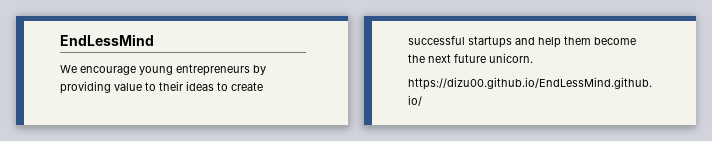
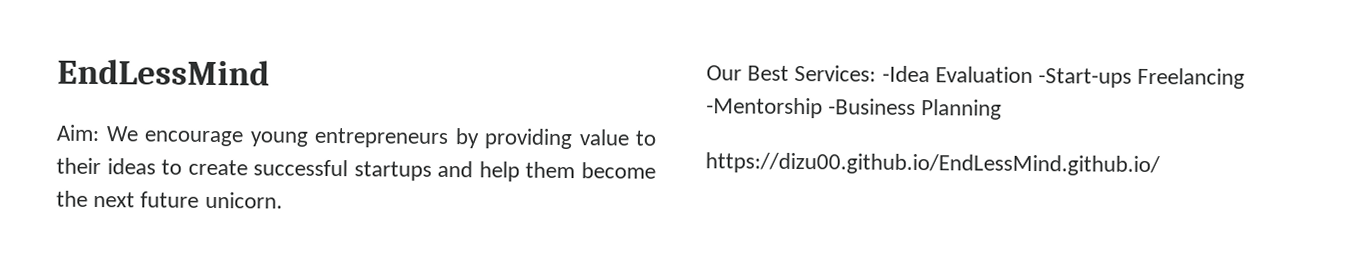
(154, 40) none -> [56,124,100,142] Aim:
(533, 58) none -> [706,64,1246,89] [706,97,1003,120] // Our Best Services: -Idea Evaluation -Start-ups Freelancing -Mentorship -Business Planning

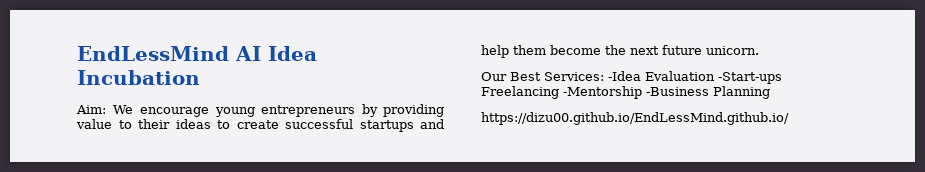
(270, 72) none -> [235,46,317,61] [77,70,200,85] AI Idea Incubation

